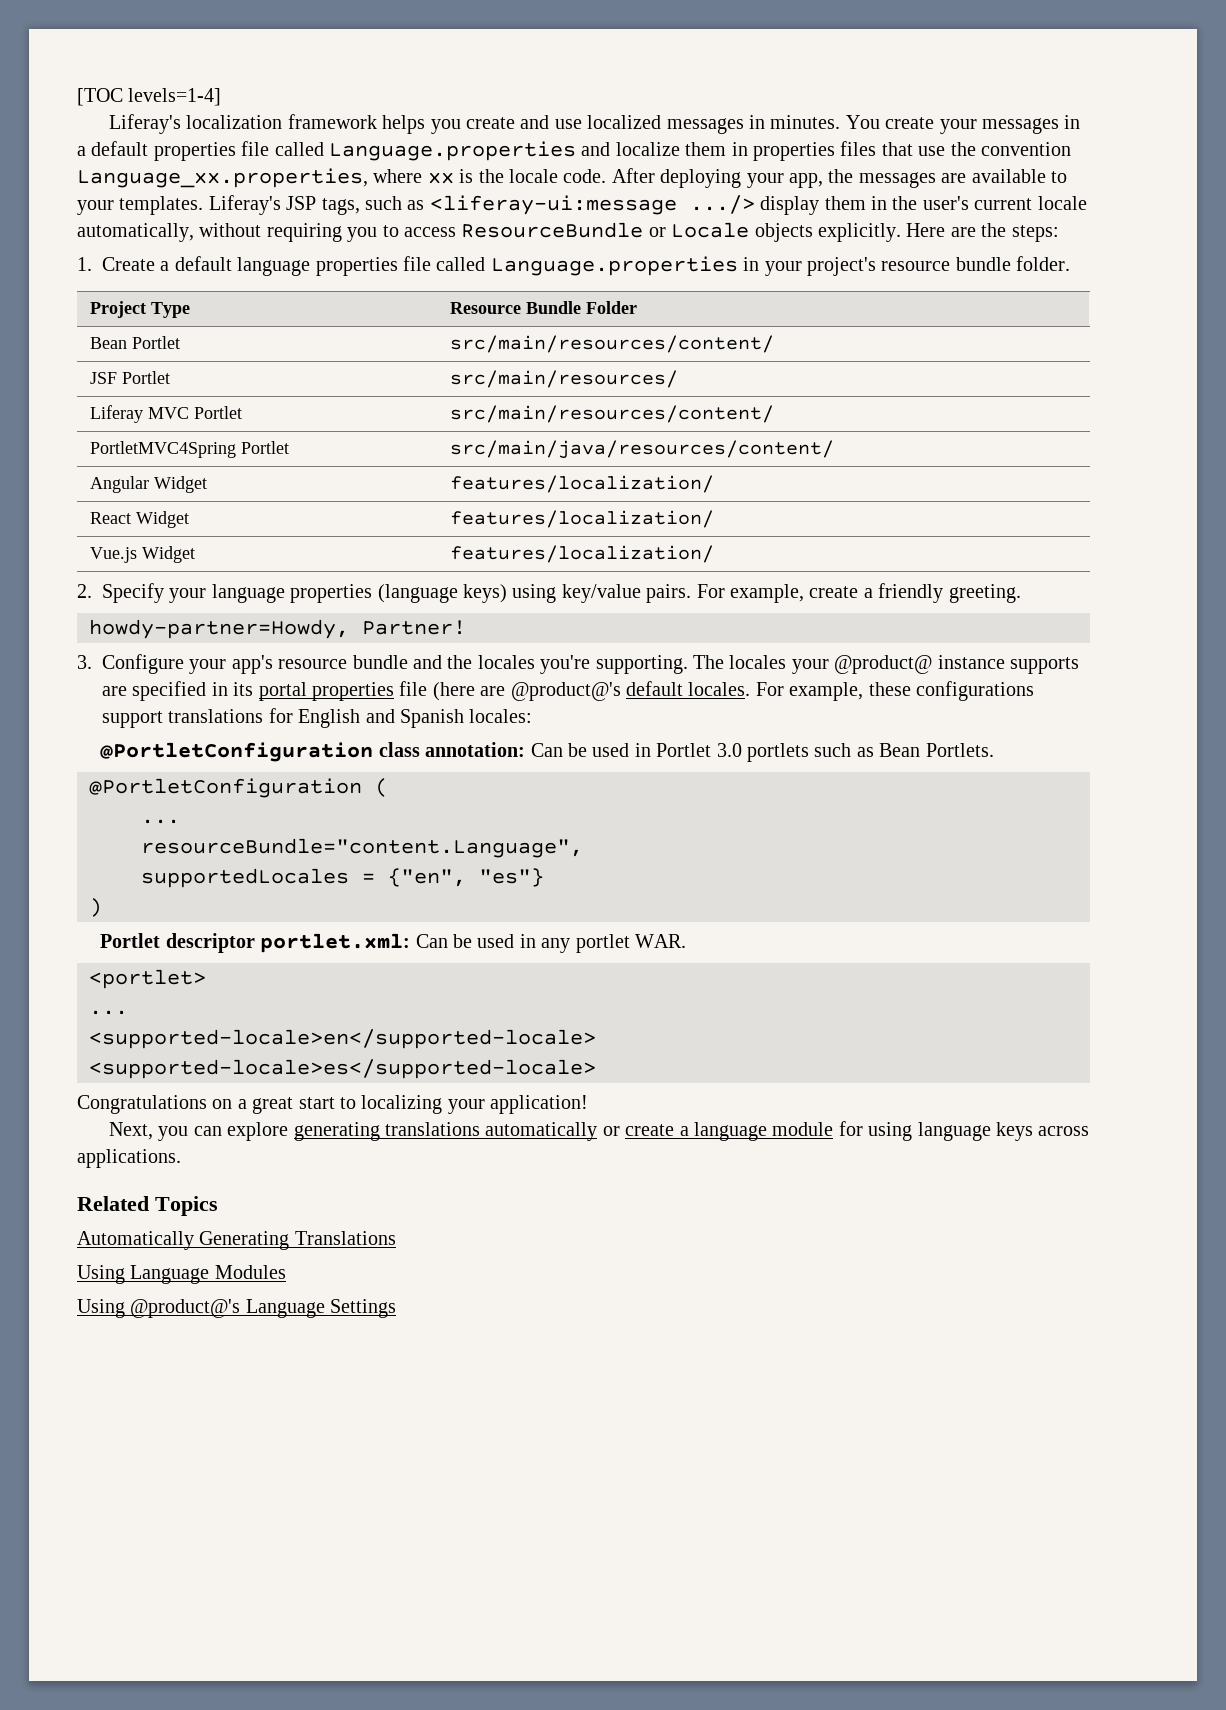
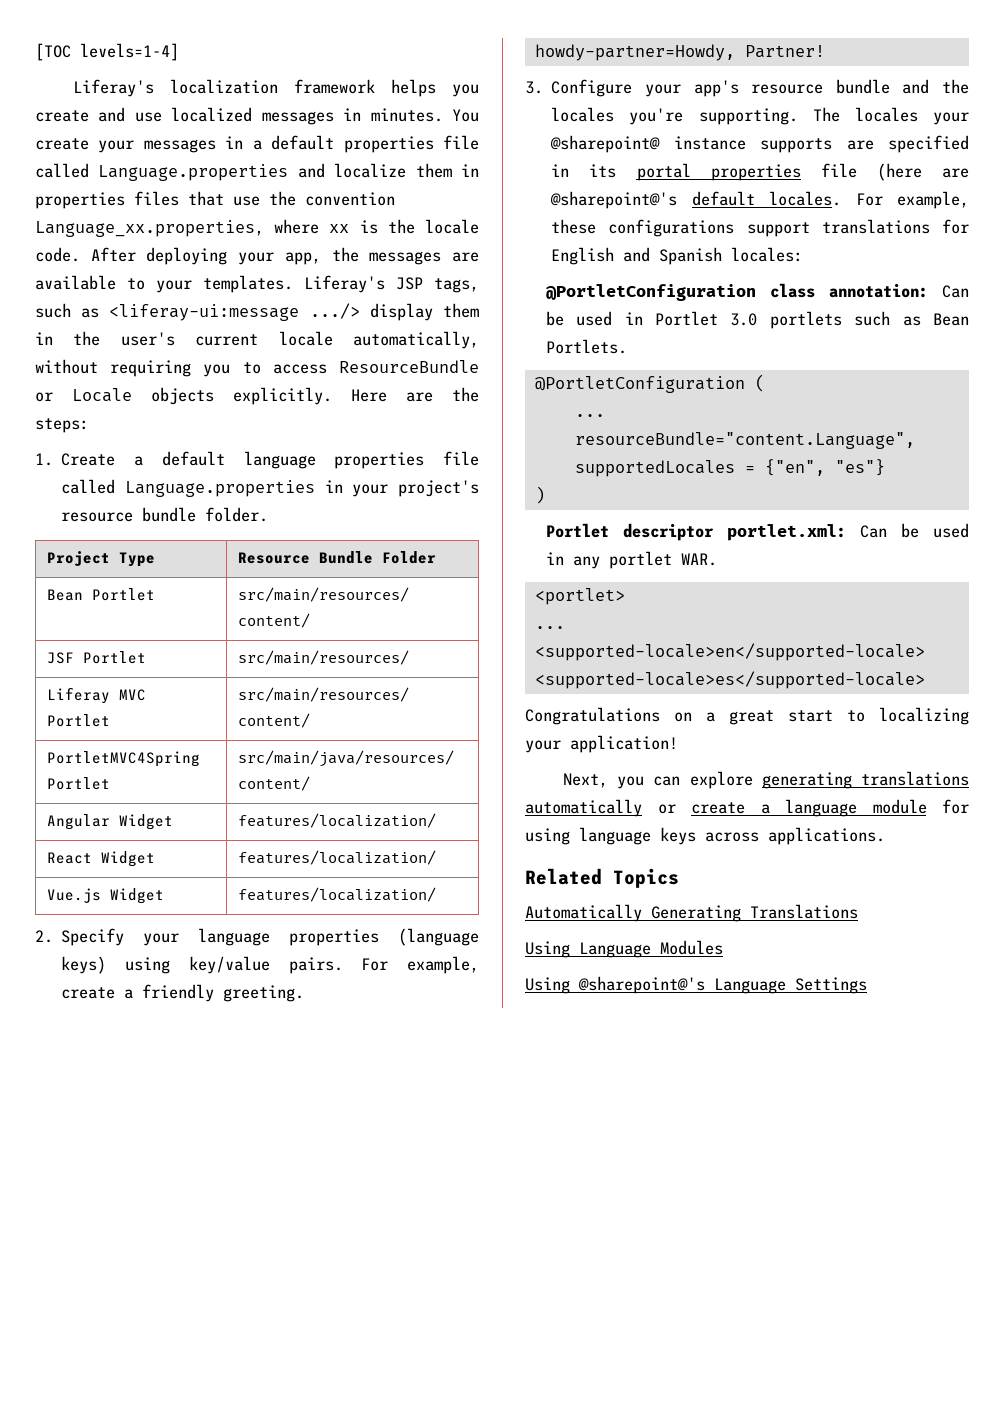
[834,655,933,674] @product@ -> [550,135,661,153] @sharepoint@
[510,682,621,701] @product@'s -> [550,191,678,209] @sharepoint@'s
[130,1299,241,1318] @product@'s -> [578,976,705,994] @sharepoint@'s

